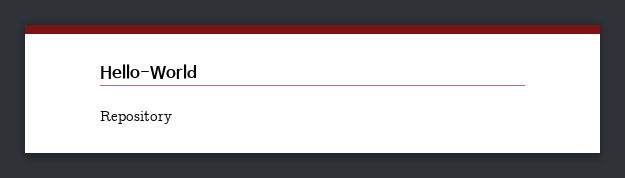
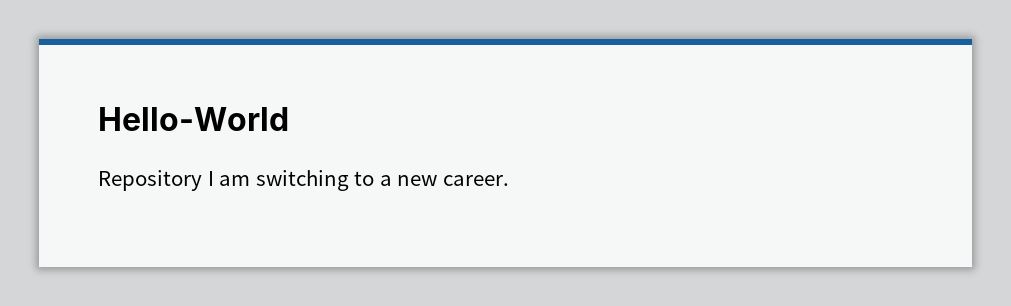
(172, 117) none -> [207,170,509,191] I am switching to a new career.

